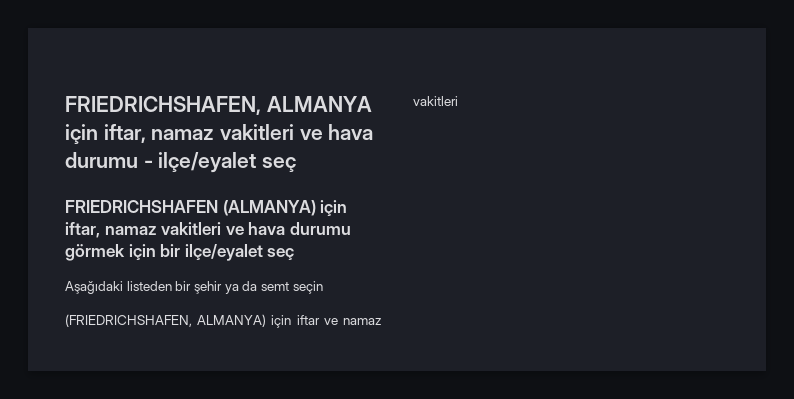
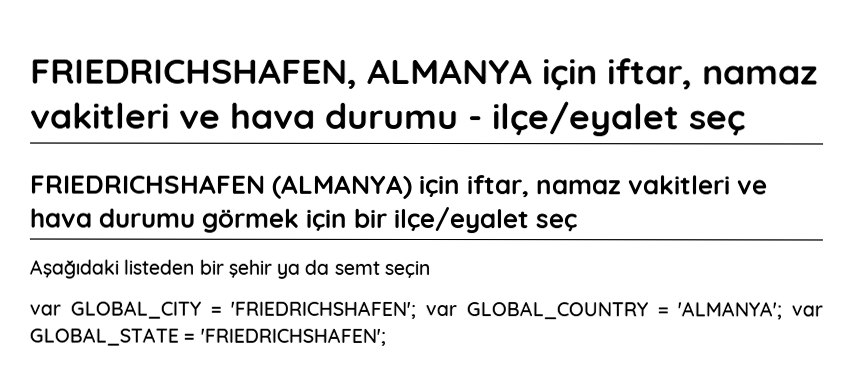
[65,314,381,328] [413,96,458,106] (FRIEDRICHSHAFEN, ALMANYA) için iftar ve namaz vakitleri -> [29,300,823,320] [29,327,386,346] var GLOBAL_CITY = 'FRIEDRICHSHAFEN'; var GLOBAL_COUNTRY = 'ALMANYA'; var GLOBAL_STATE = 'FRIEDRICHSHAFEN';

